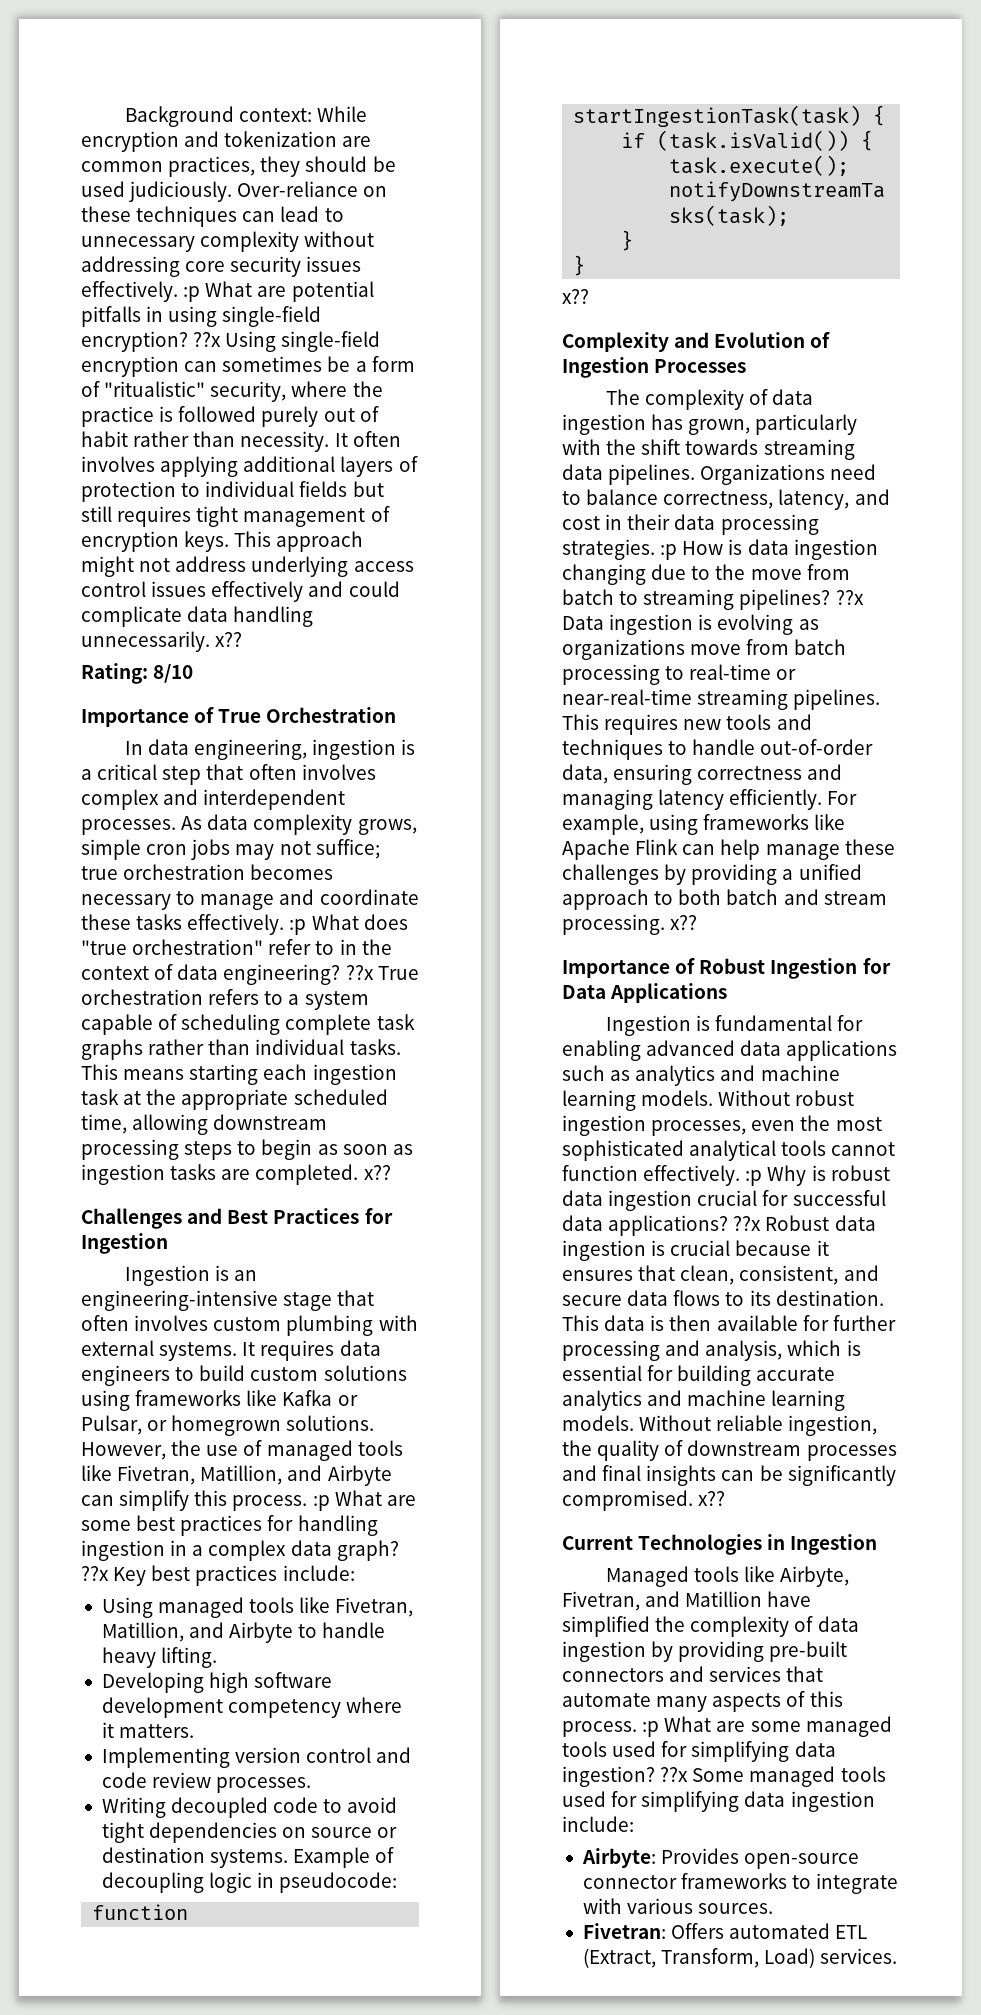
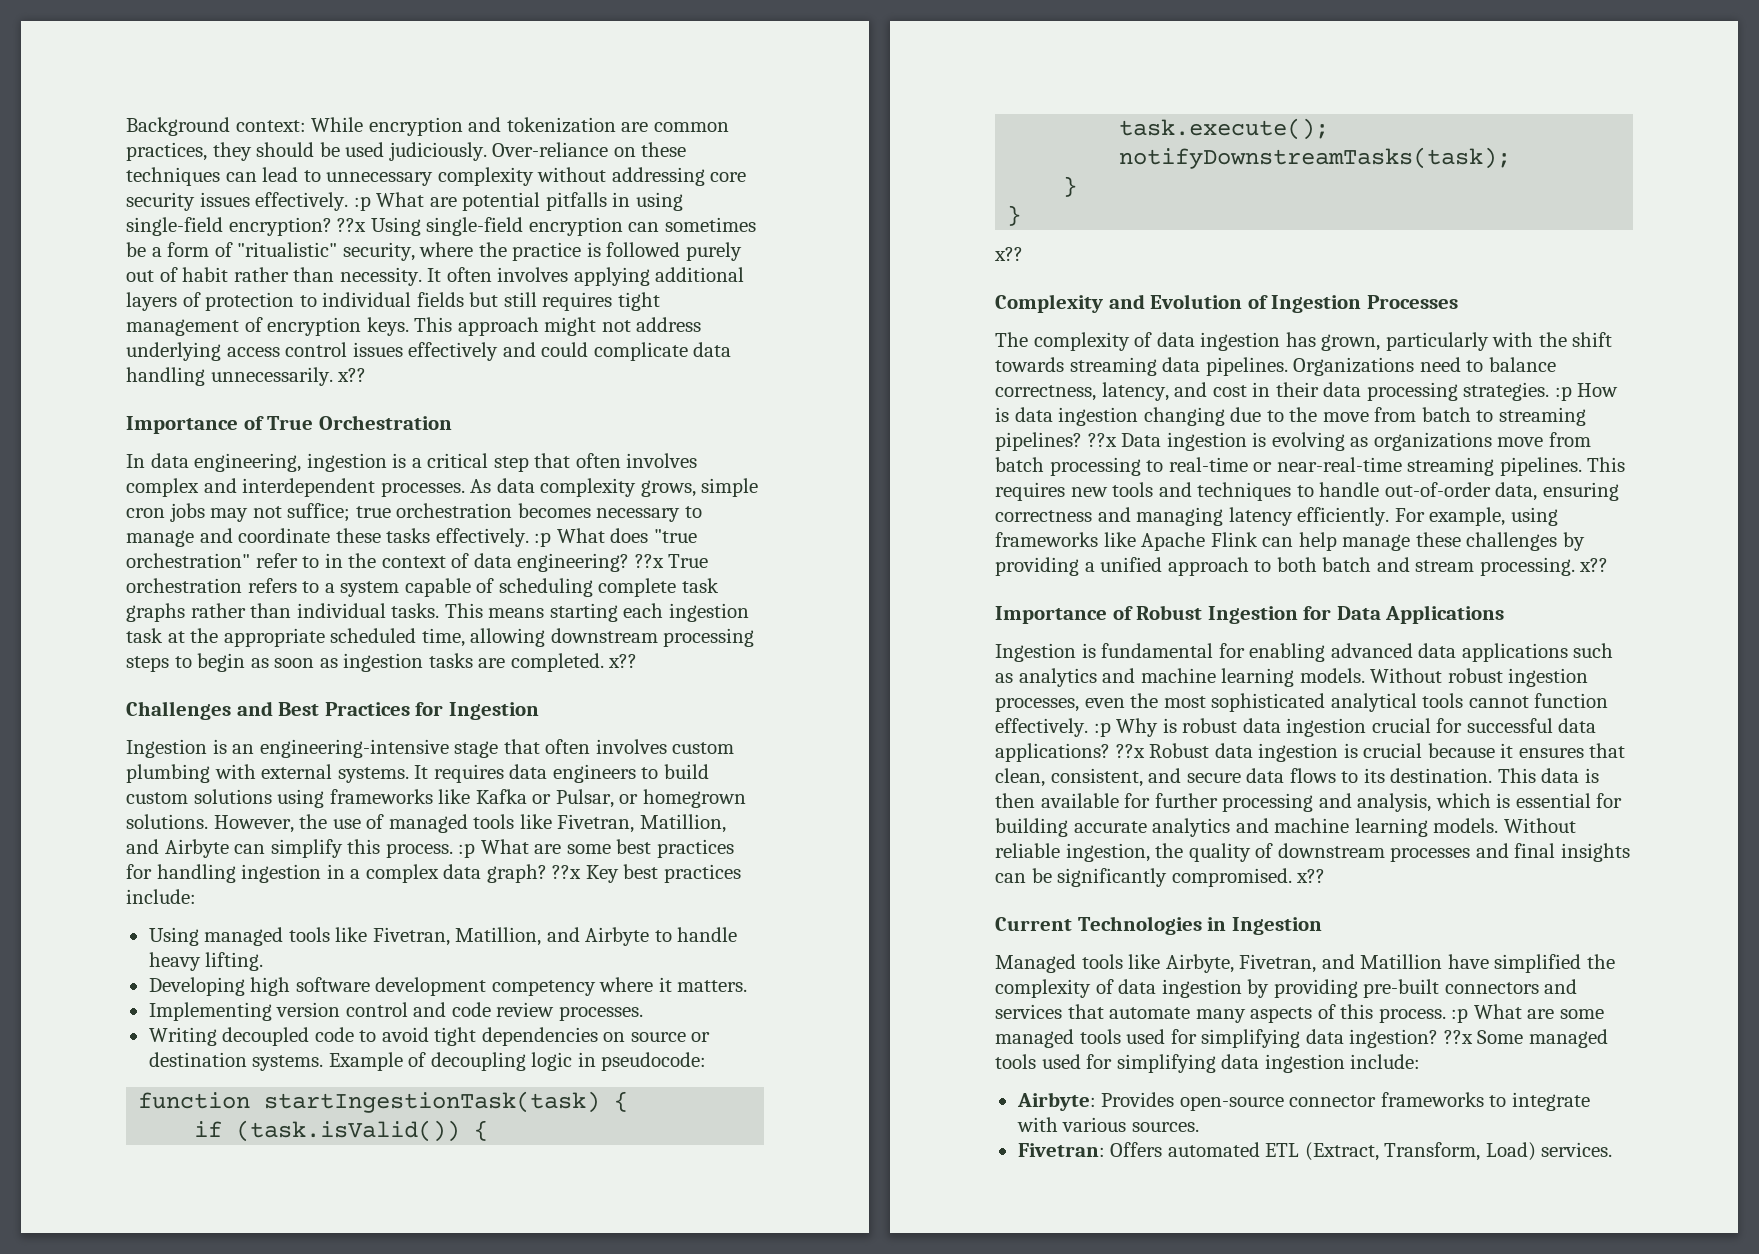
[81,663,194,684] // Rating: 8/10 -> (367, 375) none

